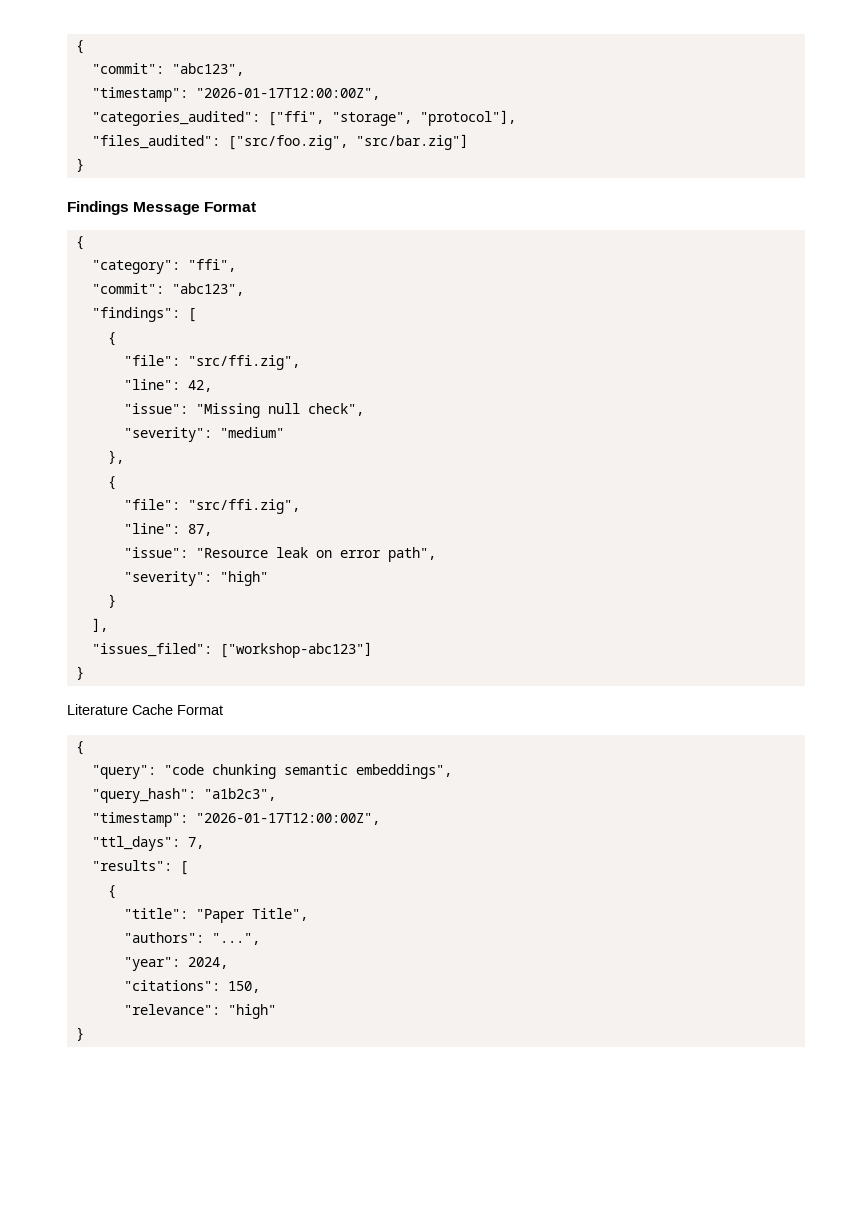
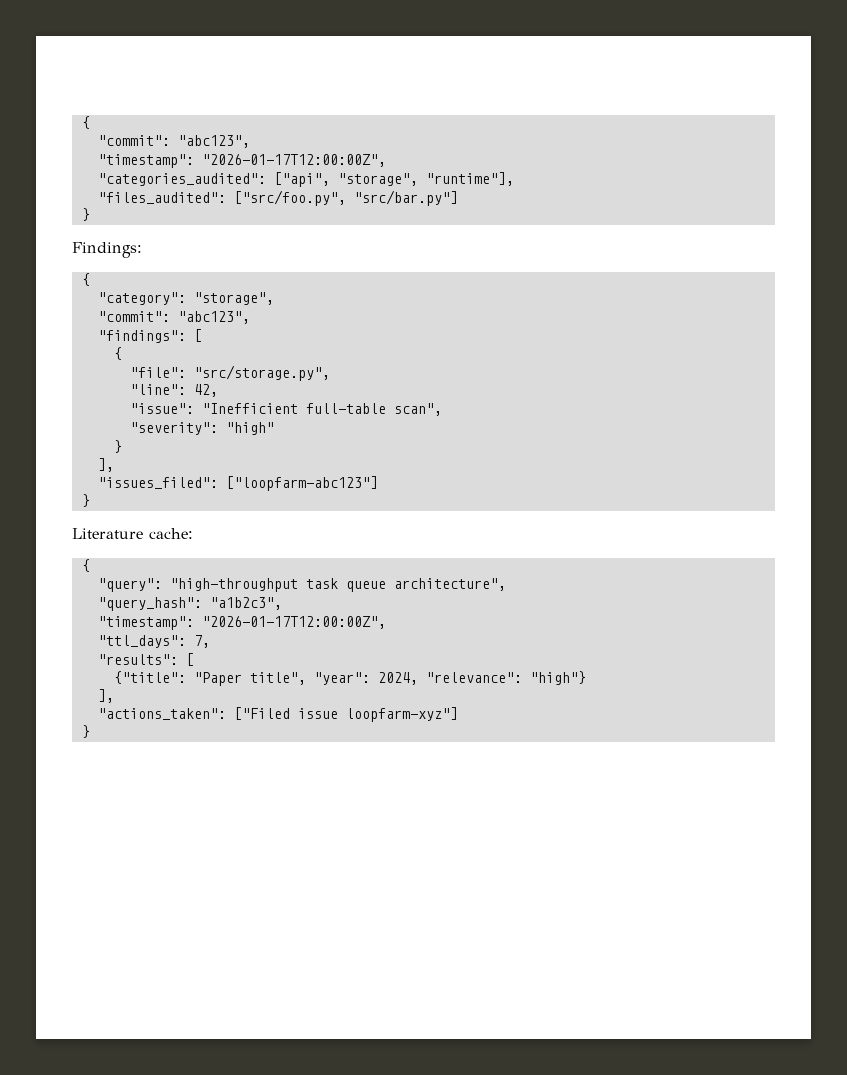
[267,110,516,126] ["ffi", "storage", "protocol"], -> [273,172,514,187] ["api", "storage", "runtime"],
[227,134,468,150] [75,158,84,172] [67,201,257,215] ["src/foo.zig", "src/bar.zig"] // } // Findings Message Format -> [233,190,458,206] [81,208,90,221] [72,242,142,258] ["src/foo.py", "src/bar.py"] // } // Findings:
[187,259,236,272] "ffi", -> [193,292,274,305] "storage",
[187,355,300,370] "src/ffi.zig", -> [193,365,330,381] "src/storage.py",
[195,403,364,418] [123,427,284,442] [107,450,124,464] [107,476,116,490] [123,499,300,514] [123,523,212,536] [123,547,436,562] "Missing null check", // "severity": "medium" // }, // { // "file": "src/ffi.zig", // "line": 87, // "issue": "Resource leak on error path", -> [201,403,442,416] "Inefficient full-table scan",
[219,642,372,658] ["workshop-abc123"] -> [225,476,378,491] ["loopfarm-abc123"]
[132,704,223,715] Cache Format -> [149,528,193,539] cache:
[163,764,452,779] "code chunking semantic embeddings", -> [169,578,506,592] "high-throughput task queue architecture",
[107,885,116,899] [123,908,308,923] [123,932,260,945] [123,957,228,971] [123,980,260,993] [123,1004,276,1019] { // "title": "Paper Title", // "authors": "...", // "year": 2024, // "citations": 150, // "relevance": "high" -> [113,671,586,686] [97,689,114,703] [97,707,458,722] {"title": "Paper title", "year": 2024, "relevance": "high"} // ], // "actions_taken": ["Filed issue loopfarm-xyz"]

